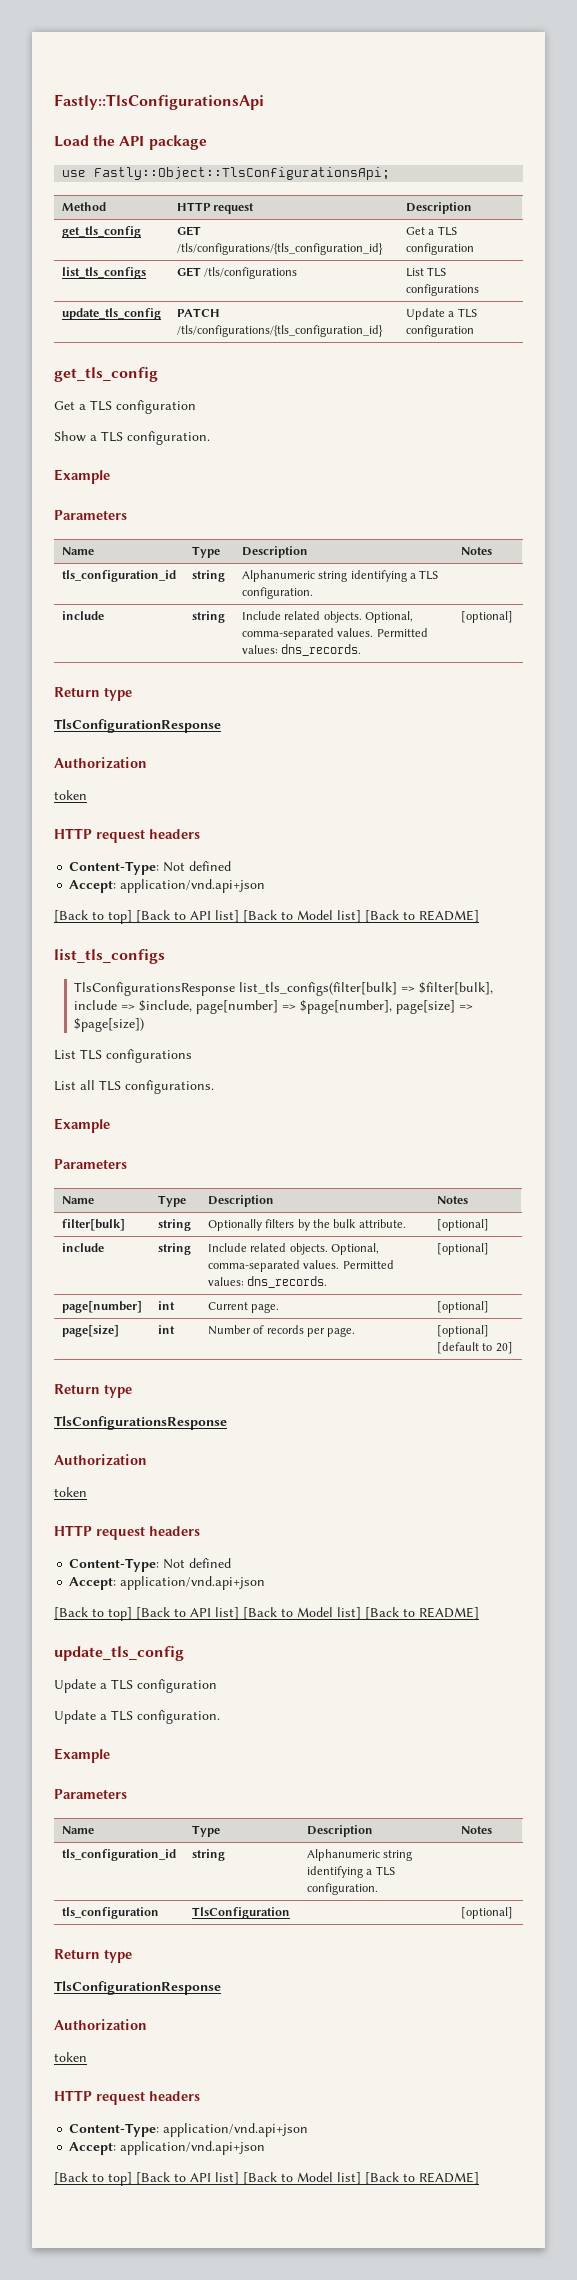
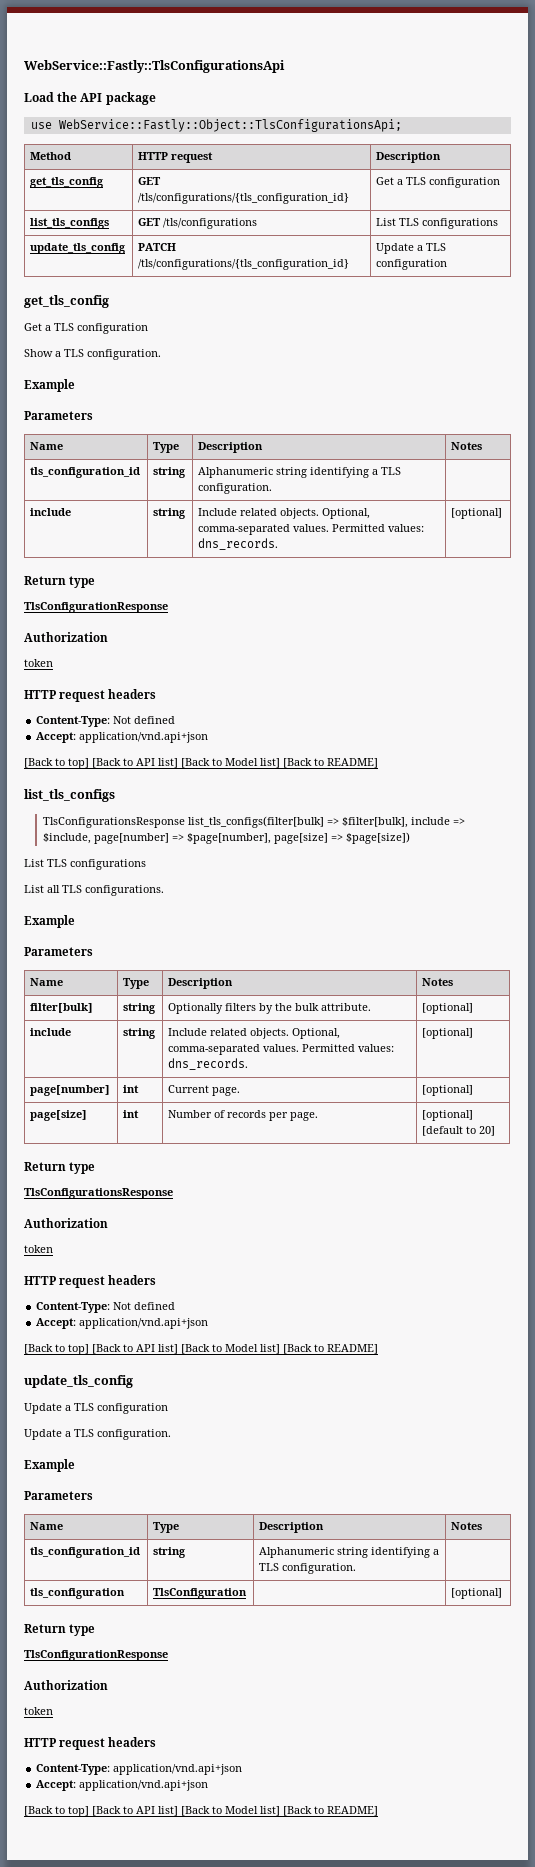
[54,94,264,110] Fastly::TlsConfigurationsApi -> [24,60,285,73] WebService::Fastly::TlsConfigurationsApi
[94,167,391,180] Fastly::Object::TlsConfigurationsApi; -> [58,119,402,132] WebService::Fastly::Object::TlsConfigurationsApi;

